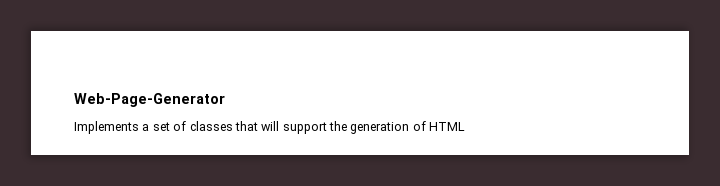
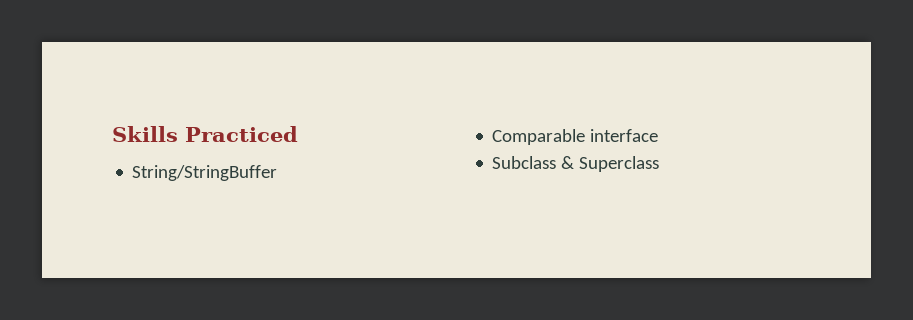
[74,93,225,107] [74,121,466,134] Web-Page-Generator // Implements a set of classes that will support the generation of HTML -> [112,126,298,142] [132,165,278,181] [492,129,659,145] [492,156,660,172] Skills Practiced // String/StringBuffer // Comparable interface // Subclass & Superclass

